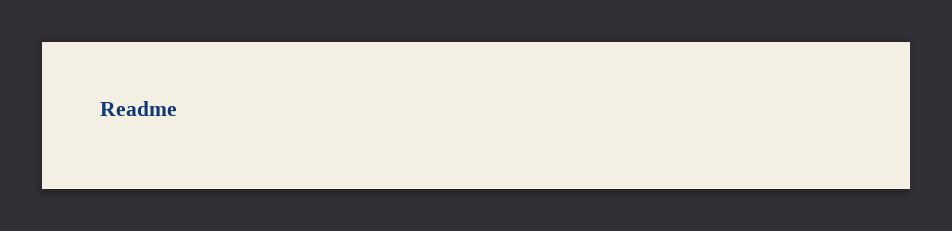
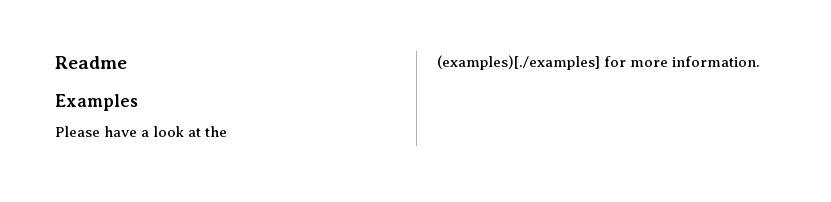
(177, 108) none -> [55,94,138,111] [55,126,228,137] [437,55,761,70] // Examples // Please have a look at the (examples)[./examples] for more information.

